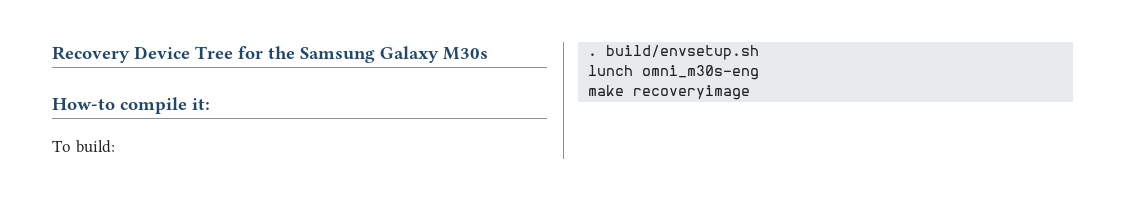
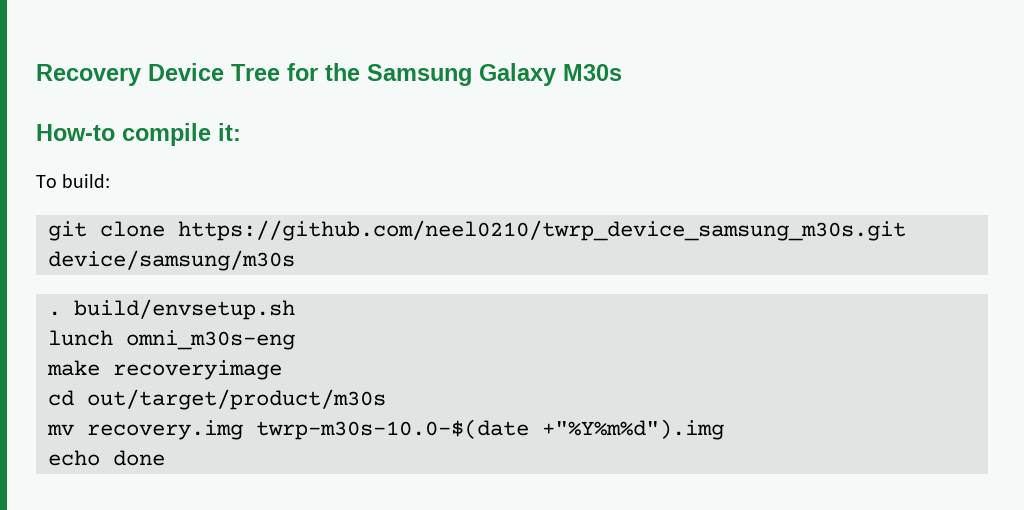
(115, 146) none -> [48,220,906,241] [48,250,295,271] // git clone https://github.com/neel0210/twrp_device_samsung_m30s.git device/samsung/m30s
(751, 92) none -> [48,389,386,410] [47,419,724,440] [48,450,165,466] // cd out/target/product/m30s // mv recovery.img twrp-m30s-10.0-$(date +"%Y%m%d").img // echo done

